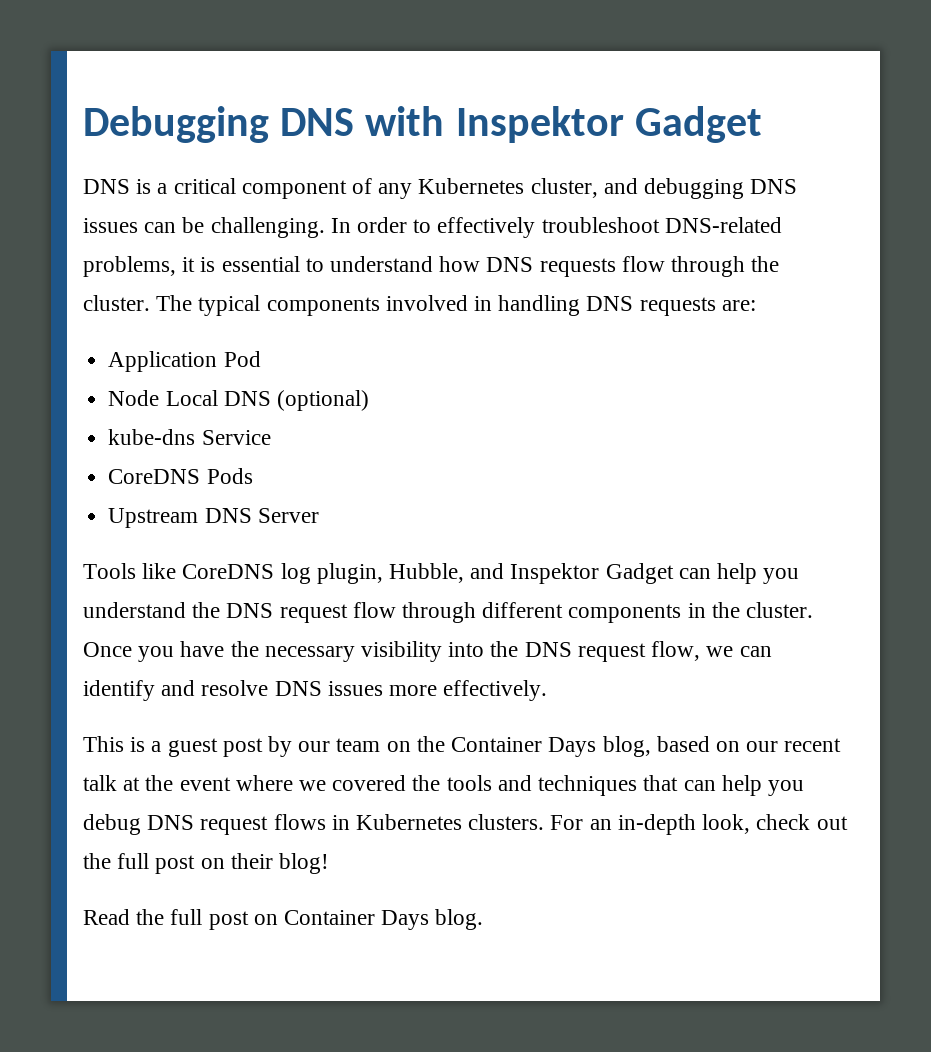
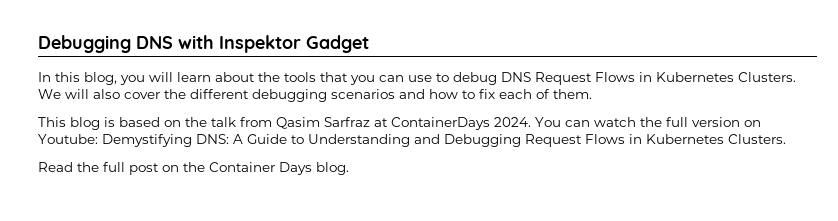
[83,178,798,199] [83,217,782,238] [83,256,780,277] [83,295,756,316] [108,351,261,372] [108,390,369,411] [108,429,271,445] [108,468,253,484] [108,508,319,528] [83,563,800,584] [83,602,814,623] [83,641,772,662] [83,680,548,701] [83,736,842,757] [83,775,804,796] [83,814,848,835] [83,853,330,874] DNS is a critical component of any Kubernetes cluster, and debugging DNS issues can be challenging. In order to effectively troubleshoot DNS-related problems, it is essential to understand how DNS requests flow through the cluster. The typical components involved in handling DNS requests are: // Application Pod // Node Local DNS (optional) // kube-dns Service // CoreDNS Pods // Upstream DNS Server // Tools like CoreDNS log plugin, Hubble, and Inspektor Gadget can help you understand the DNS request flow through different components in the cluster. Once you have the necessary visibility into the DNS request flow, we can identify and resolve DNS issues more effectively. // This is a guest post by our team on the Container Days blog, based on our recent talk at the event where we covered the tools and techniques that can help you debug DNS request flows in Kubernetes clusters. For an in-depth look, check out the full post on their blog! -> [38,72,796,85] [38,89,592,102] [38,117,761,130] [38,134,786,147] In this blog, you will learn about the tools that you can use to debug DNS Request Flows in Kubernetes Clusters. We will also cover the different debugging scenarios and how to fix each of them. // This blog is based on the talk from Qasim Sarfraz at ContainerDays 2024. You can watch the full version on Youtube: Demystifying DNS: A Guide to Understanding and Debugging Request Flows in Kubernetes Clusters.
(278, 919) none -> [183,162,205,172] the

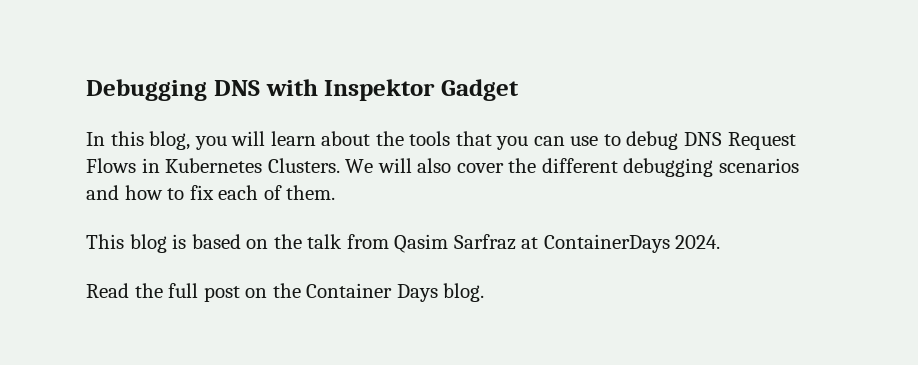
[535,117,761,127] [38,134,786,147] You can watch the full version on Youtube: Demystifying DNS: A Guide to Understanding and Debugging Request Flows in Kubernetes Clusters. -> (721, 242) none

